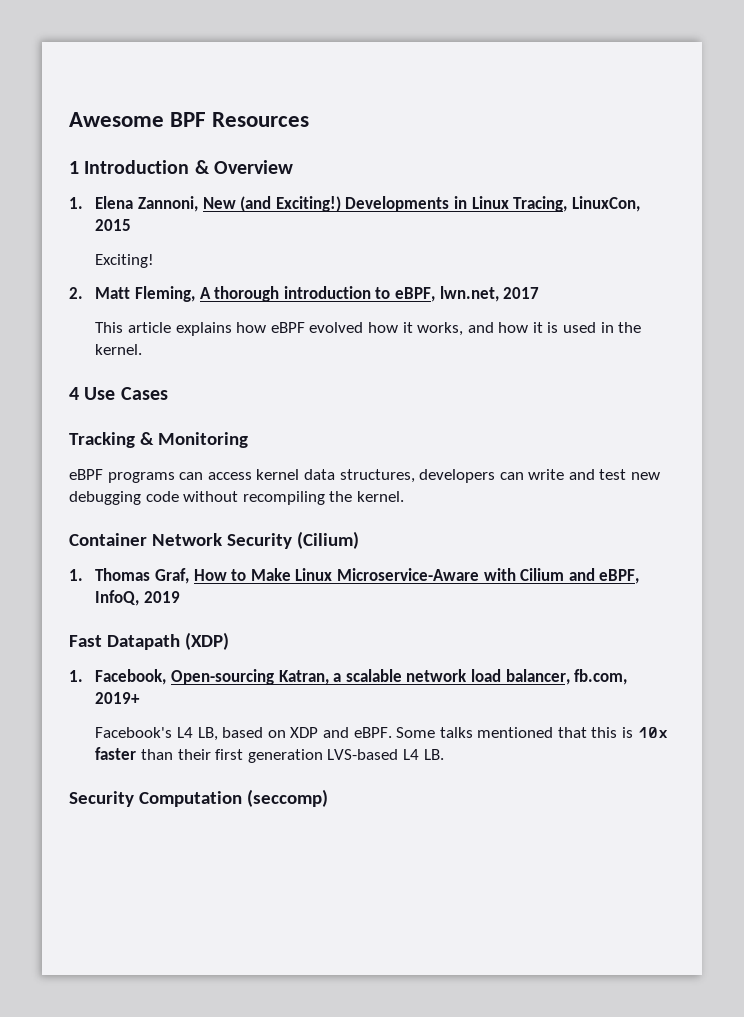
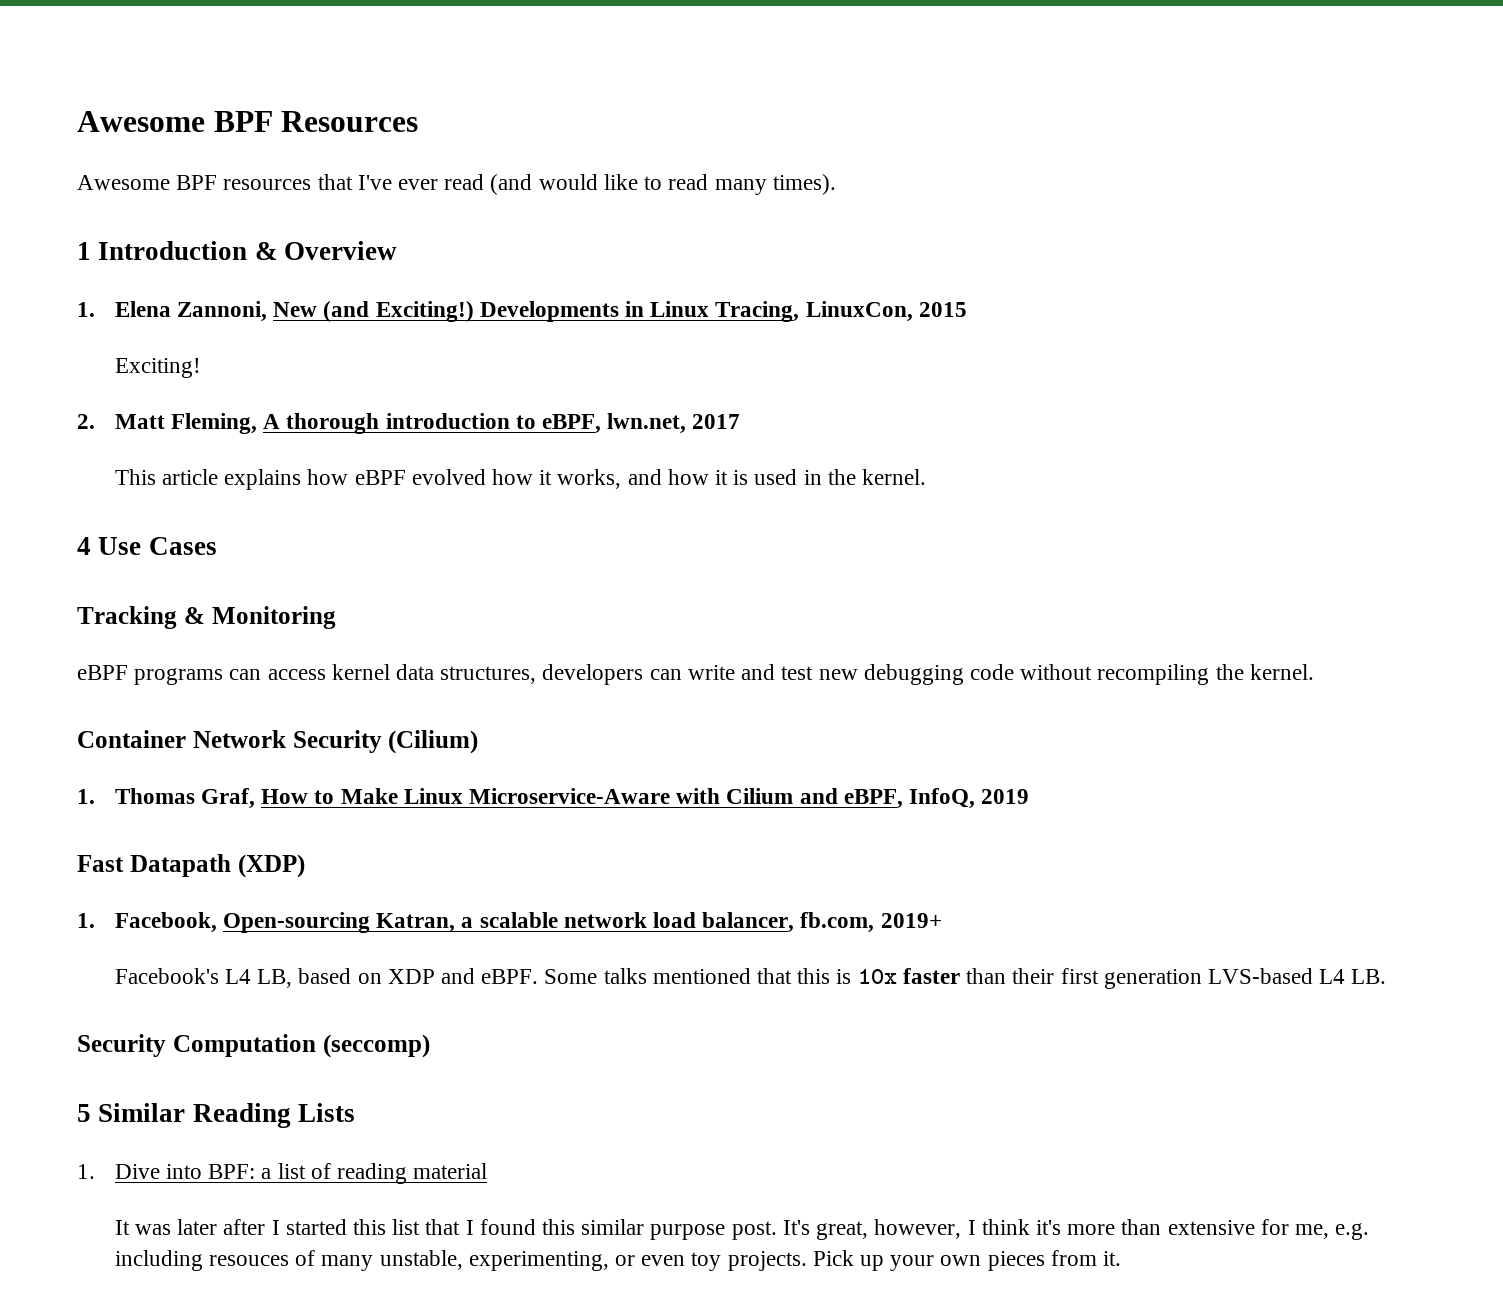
(310, 119) none -> [77,174,836,195] // Awesome BPF resources that I've ever read (and would like to read many times).
(328, 798) none -> [77,1103,355,1128] [77,1163,488,1184] [114,1219,1370,1240] [114,1250,1122,1271] // 5 Similar Reading Lists // 1. Dive into BPF: a list of reading material // It was later after I started this list that I found this similar purpose post. It's great, however, I think it's more than extensive for me, e.g. including resouces of many unstable, experimenting, or even toy projects. Pick up your own pieces from it.

